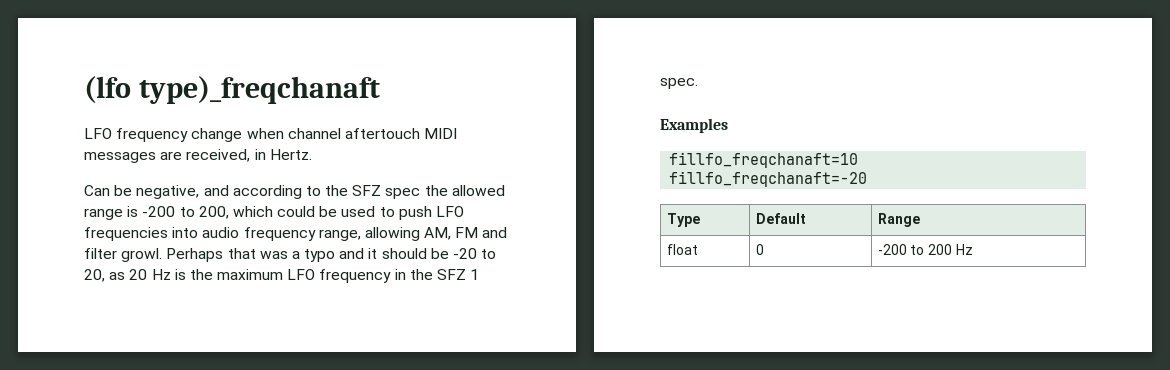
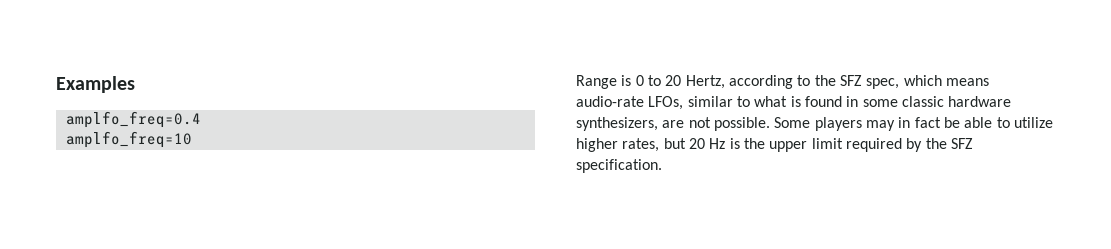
[84,76,380,104] [84,128,458,142] [84,149,312,163] [84,185,505,199] [84,206,465,220] [84,227,508,241] [84,248,497,262] [84,269,480,283] [660,78,698,89] [660,118,728,133] [669,152,859,168] [669,171,868,187] [666,213,700,227] [755,213,806,224] [877,213,920,227] [666,244,698,255] [755,244,764,255] [877,244,973,255] (lfo type)_freqchanaft // LFO frequency change when channel aftertouch MIDI messages are received, in Hertz. // Can be negative, and according to the SFZ spec the allowed range is -200 to 200, which could be used to push LFO frequencies into audio frequency range, allowing AM, FM and filter growl. Perhaps that was a typo and it should be -20 to 20, as 20 Hz is the maximum LFO frequency in the SFZ 1 spec. // Examples // fillfo_freqchanaft=10 // fillfo_freqchanaft=-20 // Type | Default | Range // float | 0 | -200 to 200 Hz -> [56,76,135,93] [65,111,201,128] [65,131,192,148] [576,75,989,89] [576,96,1012,110] [576,117,1053,131] [576,138,973,152] [576,159,662,173] Examples // amplfo_freq=0.4 // amplfo_freq=10 // Range is 0 to 20 Hertz, according to the SFZ spec, which means audio-rate LFOs, similar to what is found in some classic hardware synthesizers, are not possible. Some players may in fact be able to utilize higher rates, but 20 Hz is the upper limit required by the SFZ specification.

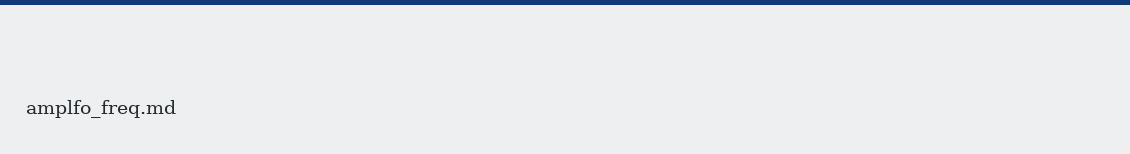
[56,76,135,93] [65,111,201,128] [65,131,192,148] [576,75,989,89] [576,96,1012,110] [576,117,1053,131] [576,138,973,152] [576,159,662,173] Examples // amplfo_freq=0.4 // amplfo_freq=10 // Range is 0 to 20 Hertz, according to the SFZ spec, which means audio-rate LFOs, similar to what is found in some classic hardware synthesizers, are not possible. Some players may in fact be able to utilize higher rates, but 20 Hz is the upper limit required by the SFZ specification. -> [26,100,176,118] amplfo_freq.md

